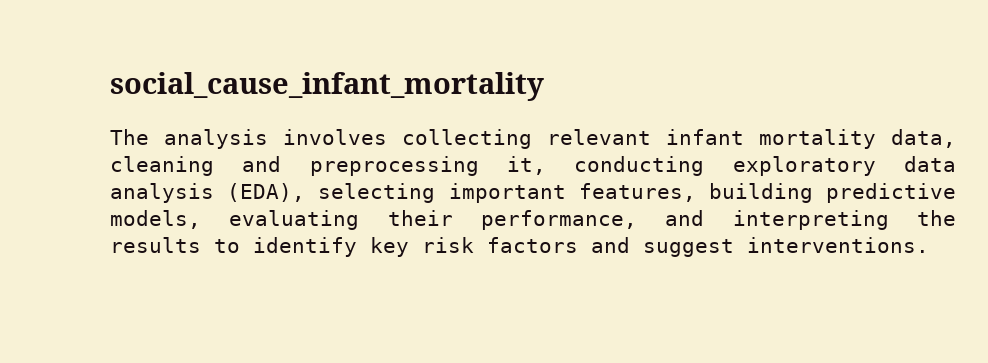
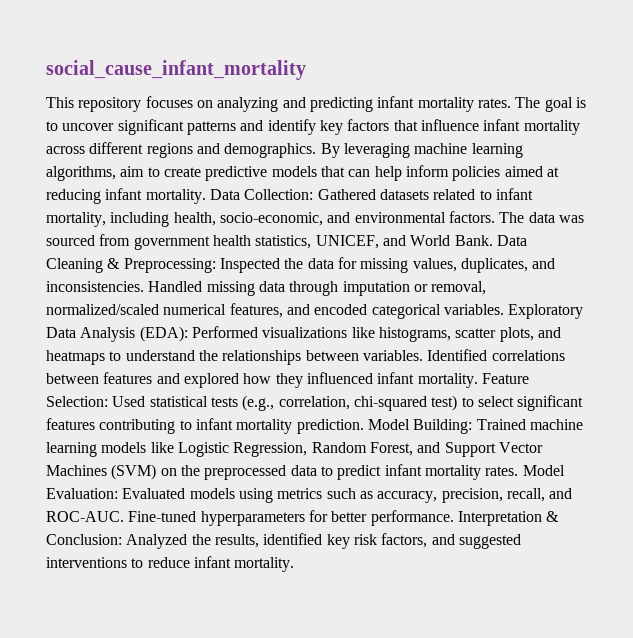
[110,129,956,149] [110,156,956,176] [110,183,956,203] [110,210,957,230] [110,237,929,257] The analysis involves collecting relevant infant mortality data, cleaning and preprocessing it, conducting exploratory data analysis (EDA), selecting important features, building predictive models, evaluating their performance, and interpreting the results to identify key risk factors and suggest interventions. -> [46,96,586,112] [46,119,580,135] [46,142,523,158] [46,165,559,181] [46,188,533,204] [46,211,584,227] [46,234,527,250] [46,257,556,273] [46,281,487,296] [46,303,584,319] [46,326,561,342] [46,349,565,365] [46,372,529,388] [46,395,584,411] [46,418,583,434] [46,442,543,457] [46,464,565,480] [46,488,573,503] [46,510,560,526] [46,533,521,549] [46,556,295,572] This repository focuses on analyzing and predicting infant mortality rates. The goal is to uncover significant patterns and identify key factors that influence infant mortality across different regions and demographics. By leveraging machine learning algorithms, aim to create predictive models that can help inform policies aimed at reducing infant mortality. Data Collection: Gathered datasets related to infant mortality, including health, socio-economic, and environmental factors. The data was sourced from government health statistics, UNICEF, and World Bank. Data Cleaning & Preprocessing: Inspected the data for missing values, duplicates, and inconsistencies. Handled missing data through imputation or removal, normalized/scaled numerical features, and encoded categorical variables. Exploratory Data Analysis (EDA): Performed visualizations like histograms, scatter plots, and heatmaps to understand the relationships between variables. Identified correlations between features and explored how they influenced infant mortality. Feature Selection: Used statistical tests (e.g., correlation, chi-squared test) to select significant features contributing to infant mortality prediction. Model Building: Trained machine learning models like Logistic Regression, Random Forest, and Support Vector Machines (SVM) on the preprocessed data to predict infant mortality rates. Model Evaluation: Evaluated models using metrics such as accuracy, precision, recall, and ROC-AUC. Fine-tuned hyperparameters for better performance. Interpretation & Conclusion: Analyzed the results, identified key risk factors, and suggested interventions to reduce infant mortality.

